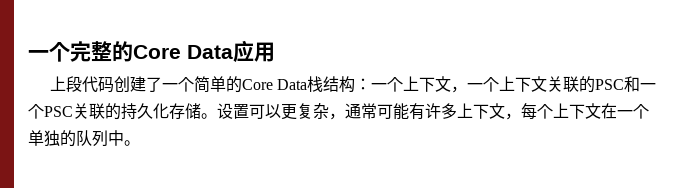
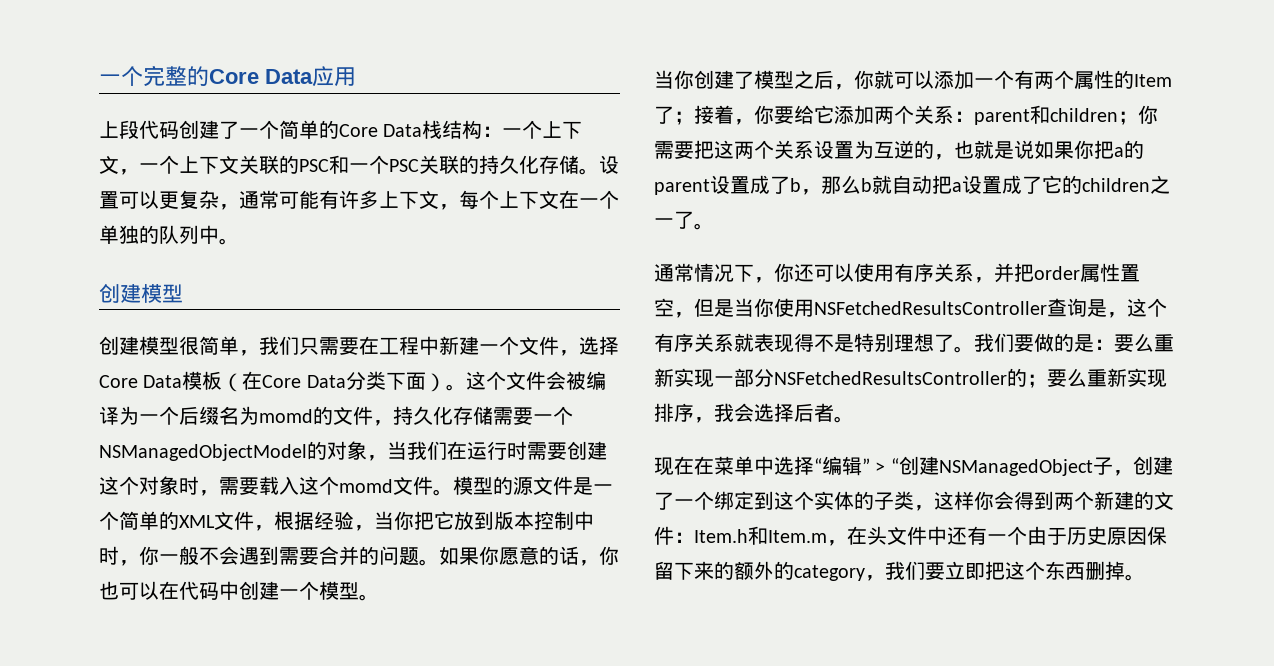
(140, 143) none -> [99,283,183,303] [99,336,619,356] [99,371,606,392] [99,406,573,426] [99,441,607,461] [99,476,613,496] [99,511,594,531] [99,546,619,566] [99,581,379,601] [654,70,1172,90] [654,105,1158,125] [654,140,1144,160] [654,175,1170,195] [654,211,714,230] [654,263,1140,283] [654,298,1167,318] [654,333,1174,353] [654,368,1167,388] [654,403,854,423] [654,456,1173,476] [654,491,1174,511] [654,526,1167,546] [654,561,1145,581] // 创建模型 // 创建模型很简单，我们只需要在工程中新建一个文件，选择Core Data模板（在Core Data分类下面）。这个文件会被编译为一个后缀名为momd的文件，持久化存储需要一个NSManagedObjectModel的对象，当我们在运行时需要创建这个对象时，需要载入这个momd文件。模型的源文件是一个简单的XML文件，根据经验，当你把它放到版本控制中时，你一般不会遇到需要合并的问题。如果你愿意的话，你也可以在代码中创建一个模型。 // 当你创建了模型之后，你就可以添加一个有两个属性的Item了；接着，你要给它添加两个关系：parent和children；你需要把这两个关系设置为互逆的，也就是说如果你把a的parent设置成了b，那么b就自动把a设置成了它的children之一了。 // 通常情况下，你还可以使用有序关系，并把order属性置空，但是当你使用NSFetchedResultsController查询是，这个有序关系就表现得不是特别理想了。我们要做的是：要么重新实现一部分NSFetchedResultsController的；要么重新实现排序，我会选择后者。 // 现在在菜单中选择“编辑” > “创建NSManagedObject子，创建了一个绑定到这个实体的子类，这样你会得到两个新建的文件：Item.h和Item.m，在头文件中还有一个由于历史原因保留下来的额外的category，我们要立即把这个东西删掉。

